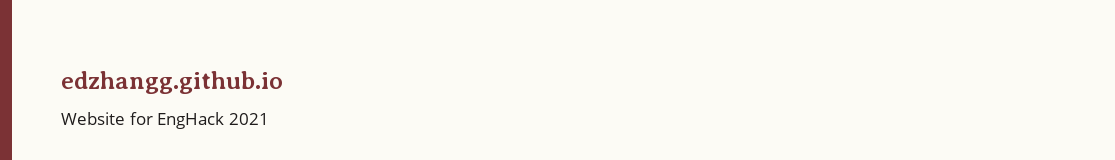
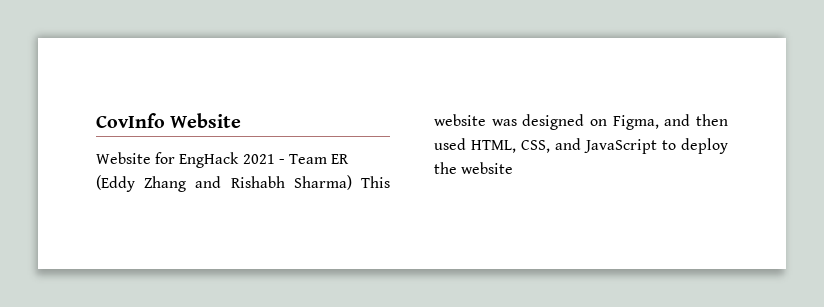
[61,71,283,94] edzhangg.github.io -> [96,113,242,128] CovInfo Website
(269, 119) none -> [278,154,350,164] [96,175,390,192] [434,114,728,130] [434,138,728,154] [434,162,514,174] - Team ER (Eddy Zhang and Rishabh Sharma) This website was designed on Figma, and then used HTML, CSS, and JavaScript to deploy the website

